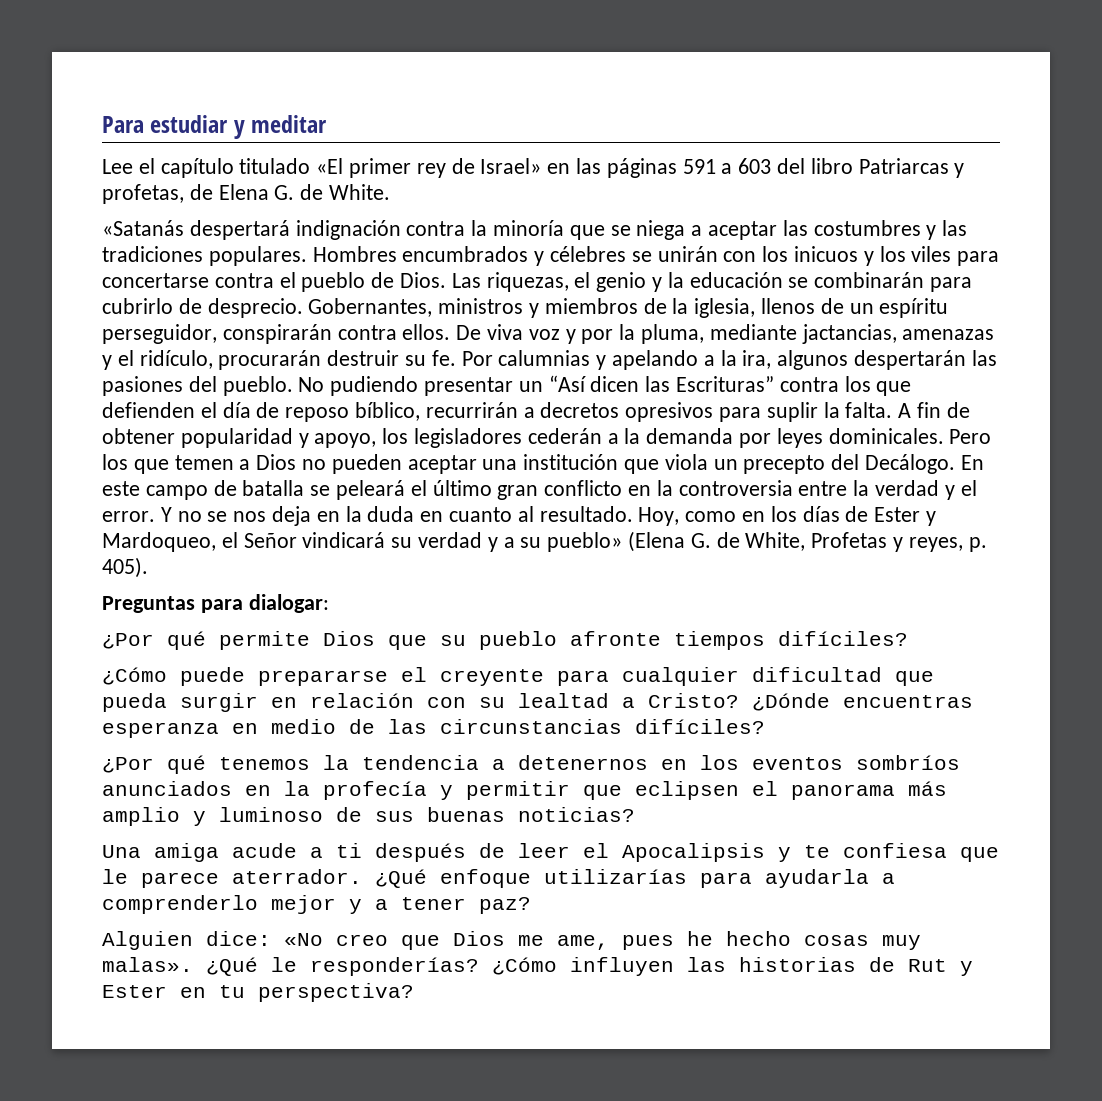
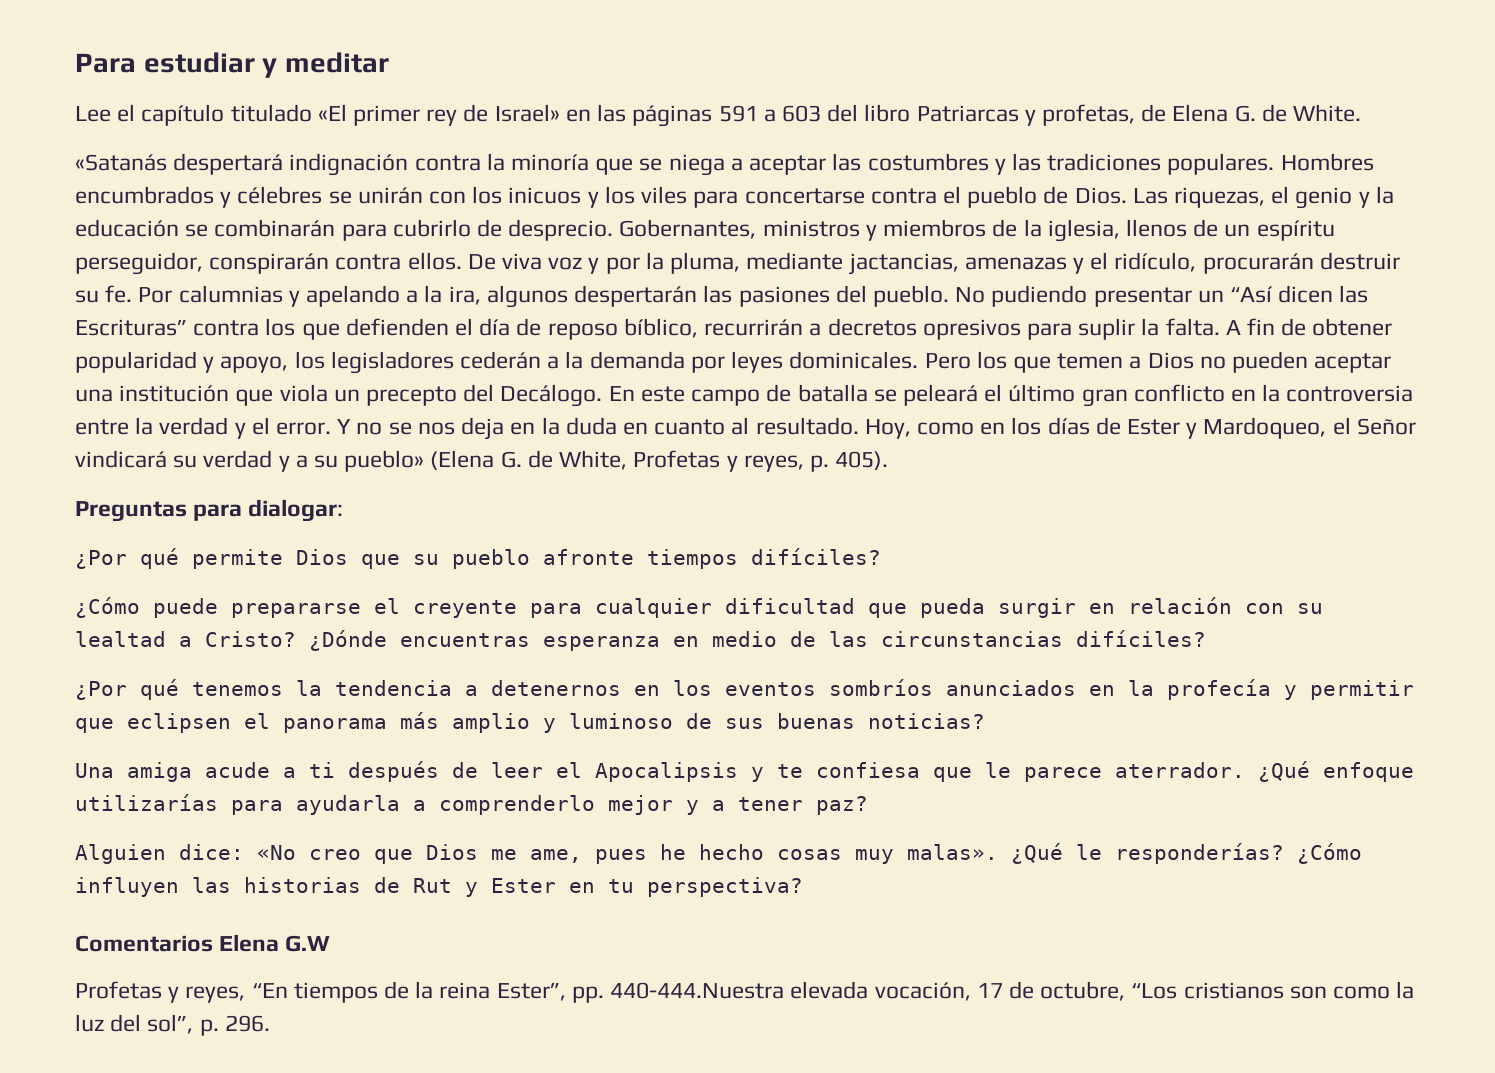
(414, 992) none -> [75,934,331,952] [75,981,1415,1003] [75,1014,270,1036] // Comentarios Elena G.W // Profetas y reyes, “En tiempos de la reina Ester”, pp. 440-444.Nuestra elevada vocación, 17 de octubre, “Los cristianos son como la luz del sol”, p. 296.

